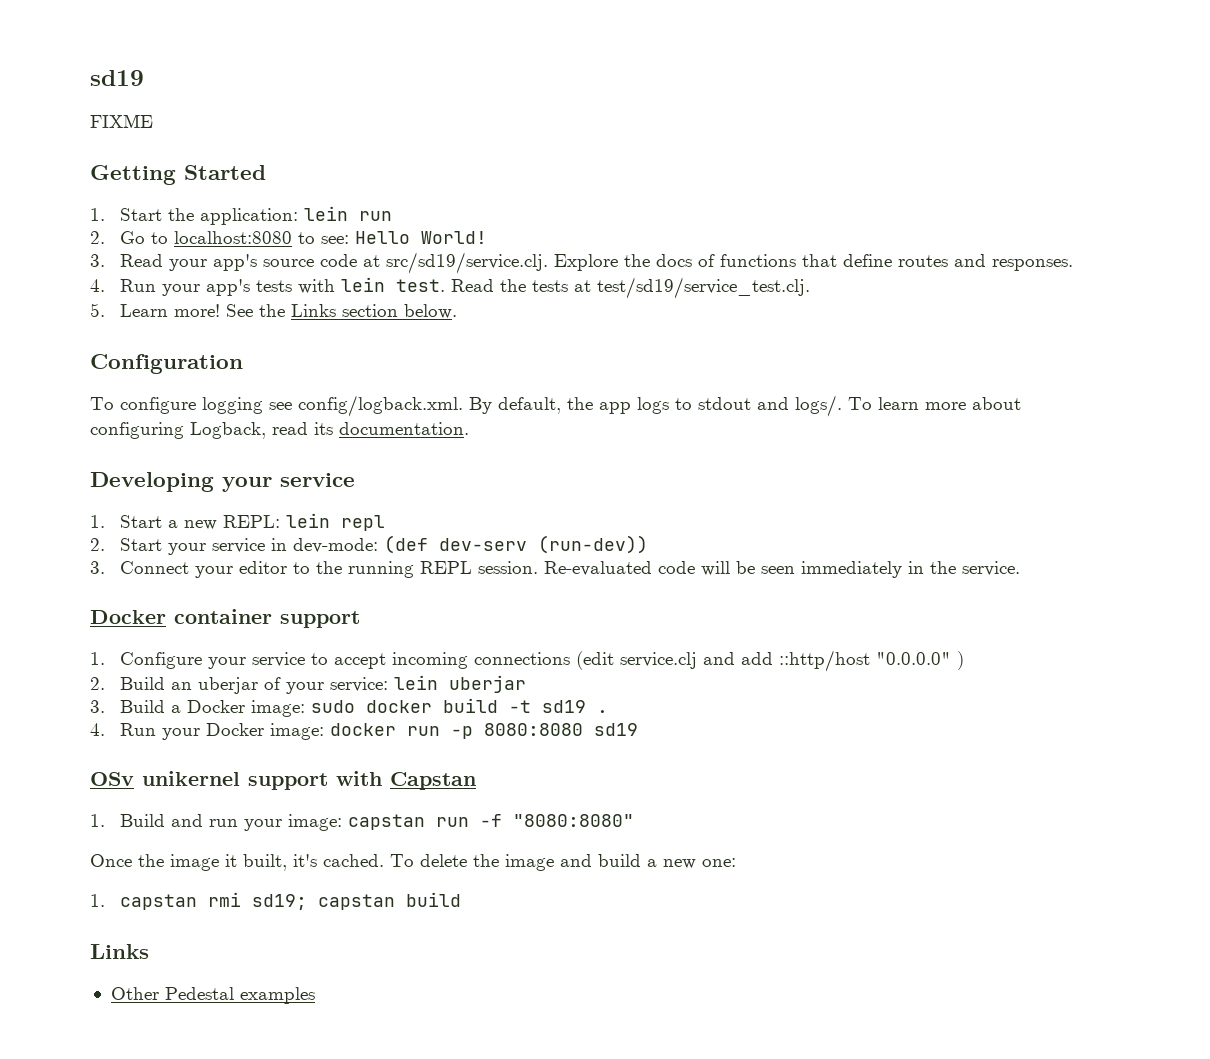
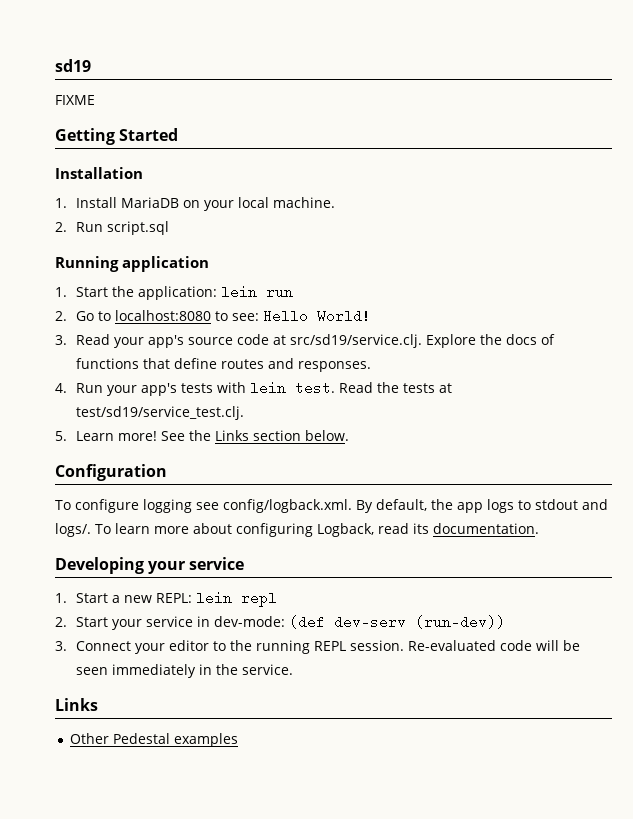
(266, 172) none -> [55,167,143,179] [55,197,335,211] [55,221,169,235] [55,256,209,272] // Installation // 1. Install MariaDB on your local machine. // 2. Run script.sql // Running application
[90,609,360,628] [90,650,965,672] [90,675,527,694] [90,698,609,717] [90,723,639,740] [90,771,476,790] [90,814,635,831] [90,854,736,871] [90,892,462,910] // Docker container support // 1. Configure your service to accept incoming connections (edit service.clj and add ::http/host "0.0.0.0" ) // 2. Build an uberjar of your service: lein uberjar // 3. Build a Docker image: sudo docker build -t sd19 . // 4. Run your Docker image: docker run -p 8080:8080 sd19 // OSv unikernel support with Capstan // 1. Build and run your image: capstan run -f "8080:8080" // Once the image it built, it's cached. To delete the image and build a new one: // 1. capstan rmi sd19; capstan build -> (293, 669) none

